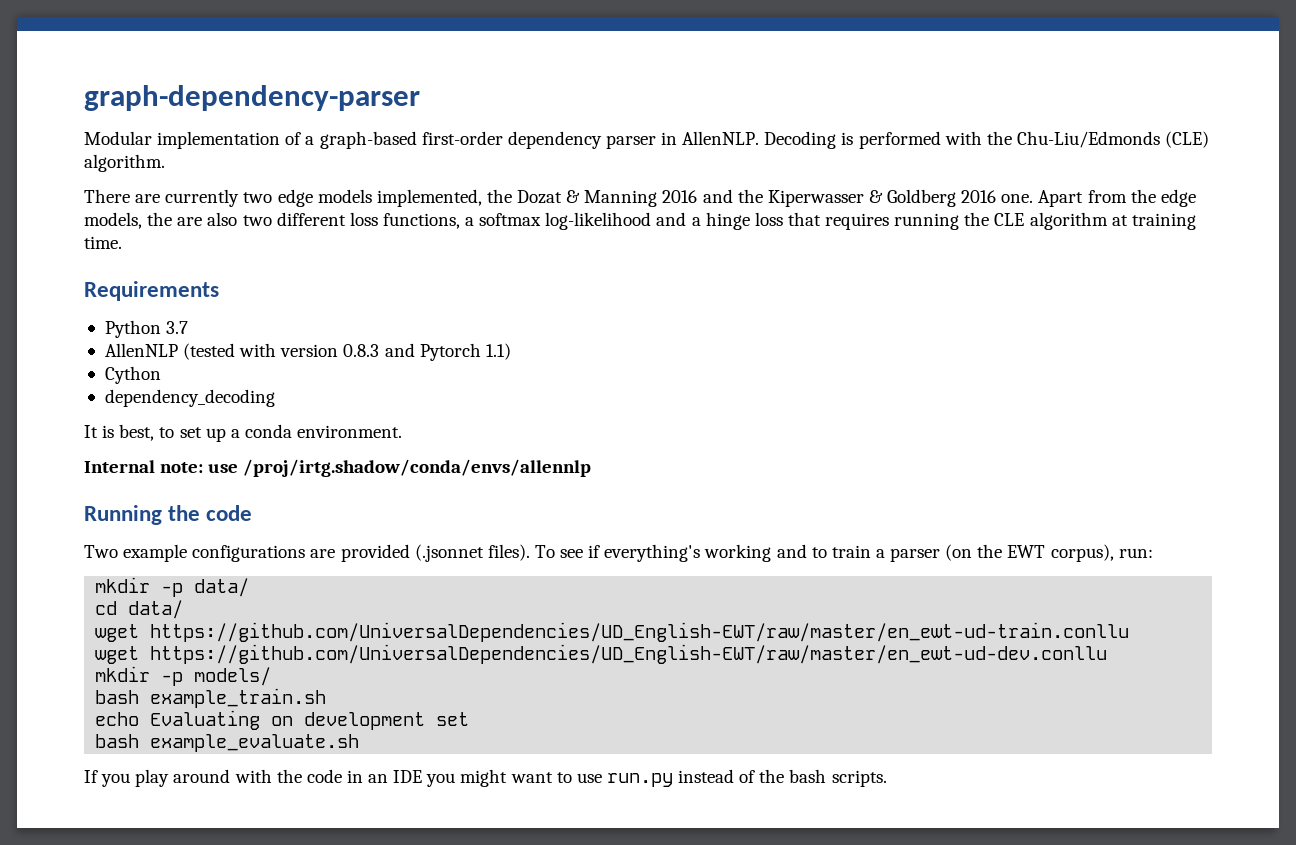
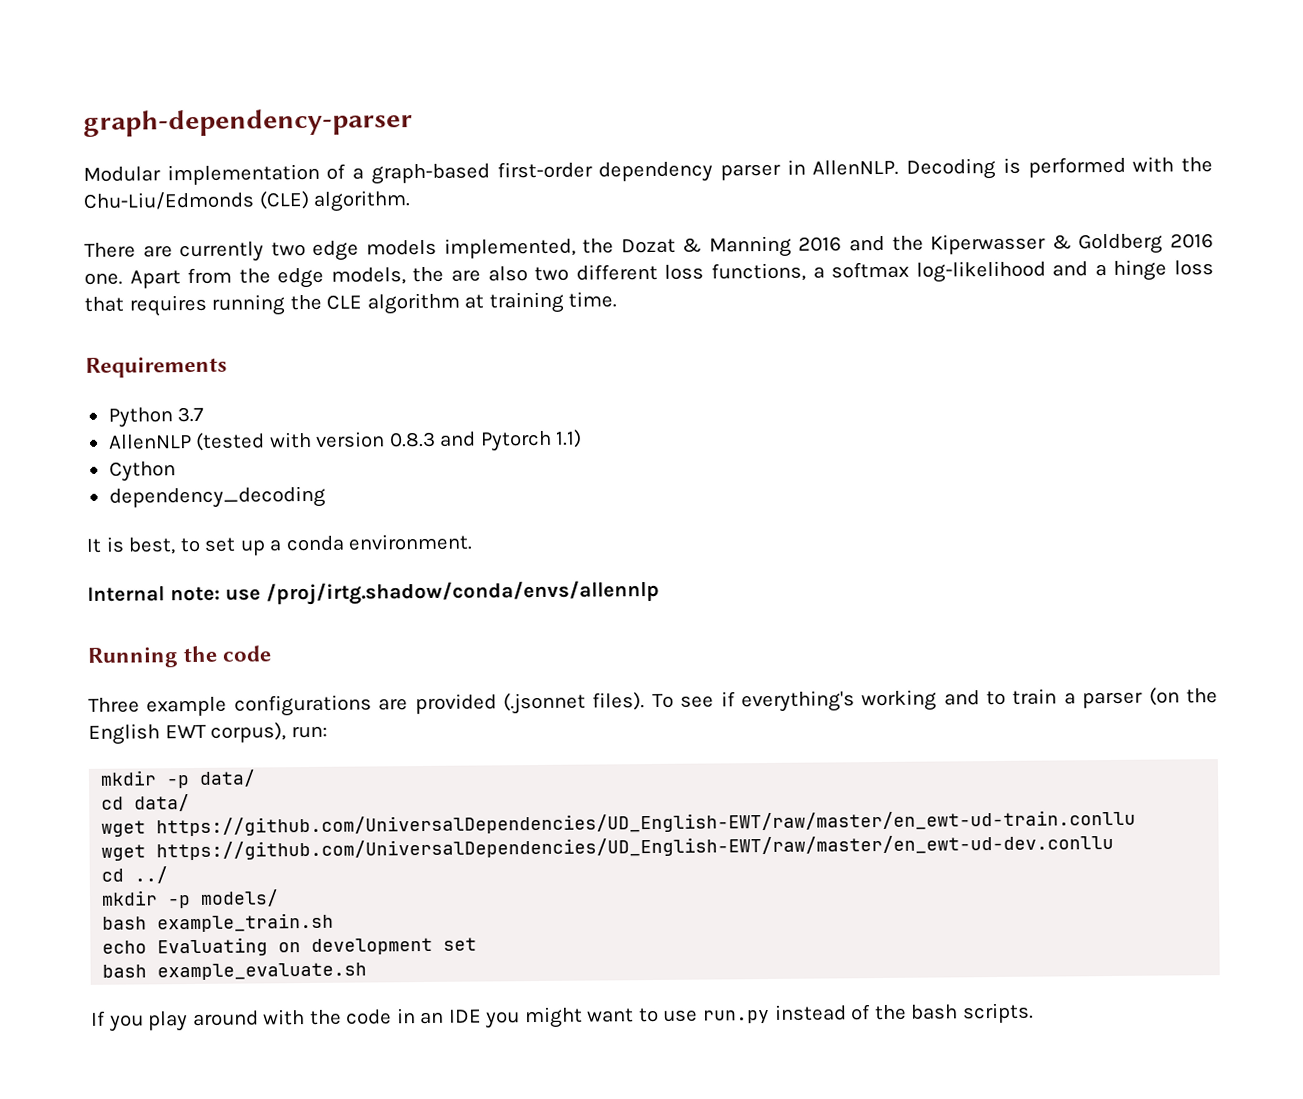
[84,545,118,558] Two -> [88,697,140,713] Three
(1003, 551) none -> [88,723,160,745] English
(1108, 654) none -> [101,866,169,884] // cd ../

